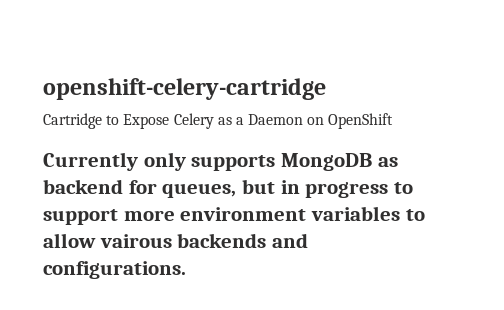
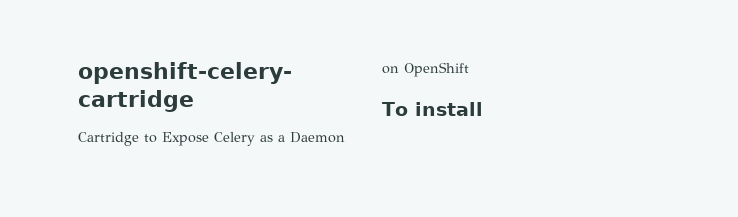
[43,152,398,171] [43,179,414,198] [43,206,425,225] [43,233,309,248] [43,261,186,279] Currently only supports MongoDB as backend for queues, but in progress to support more environment variables to allow vairous backends and configurations. -> [382,102,483,116] To install

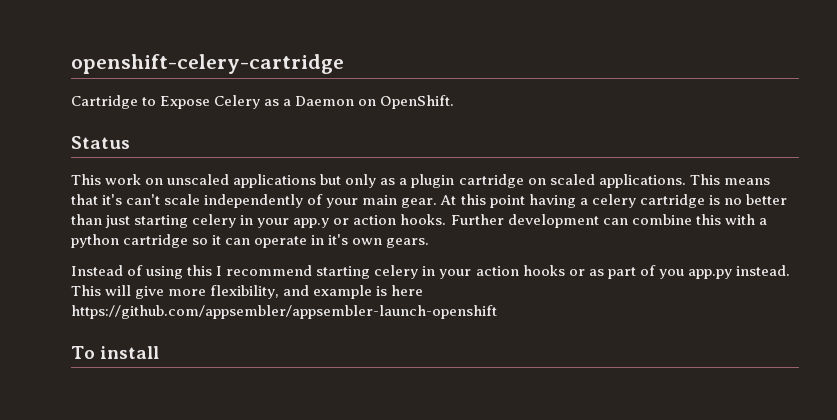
[404,62,469,77] OpenShift -> [380,95,455,109] [71,136,130,149] [71,174,770,188] [71,194,787,208] [71,214,767,228] [71,234,430,248] [71,265,790,279] [71,285,424,299] [71,305,497,319] OpenShift. // Status // This work on unscaled applications but only as a plugin cartridge on scaled applications. This means that it's can't scale independently of your main gear. At this point having a celery cartridge is no better than just starting celery in your app.y or action hooks. Further development can combine this with a python cartridge so it can operate in it's own gears. // Instead of using this I recommend starting celery in your action hooks or as part of you app.py instead. This will give more flexibility, and example is here https://github.com/appsembler/appsembler-launch-openshift

